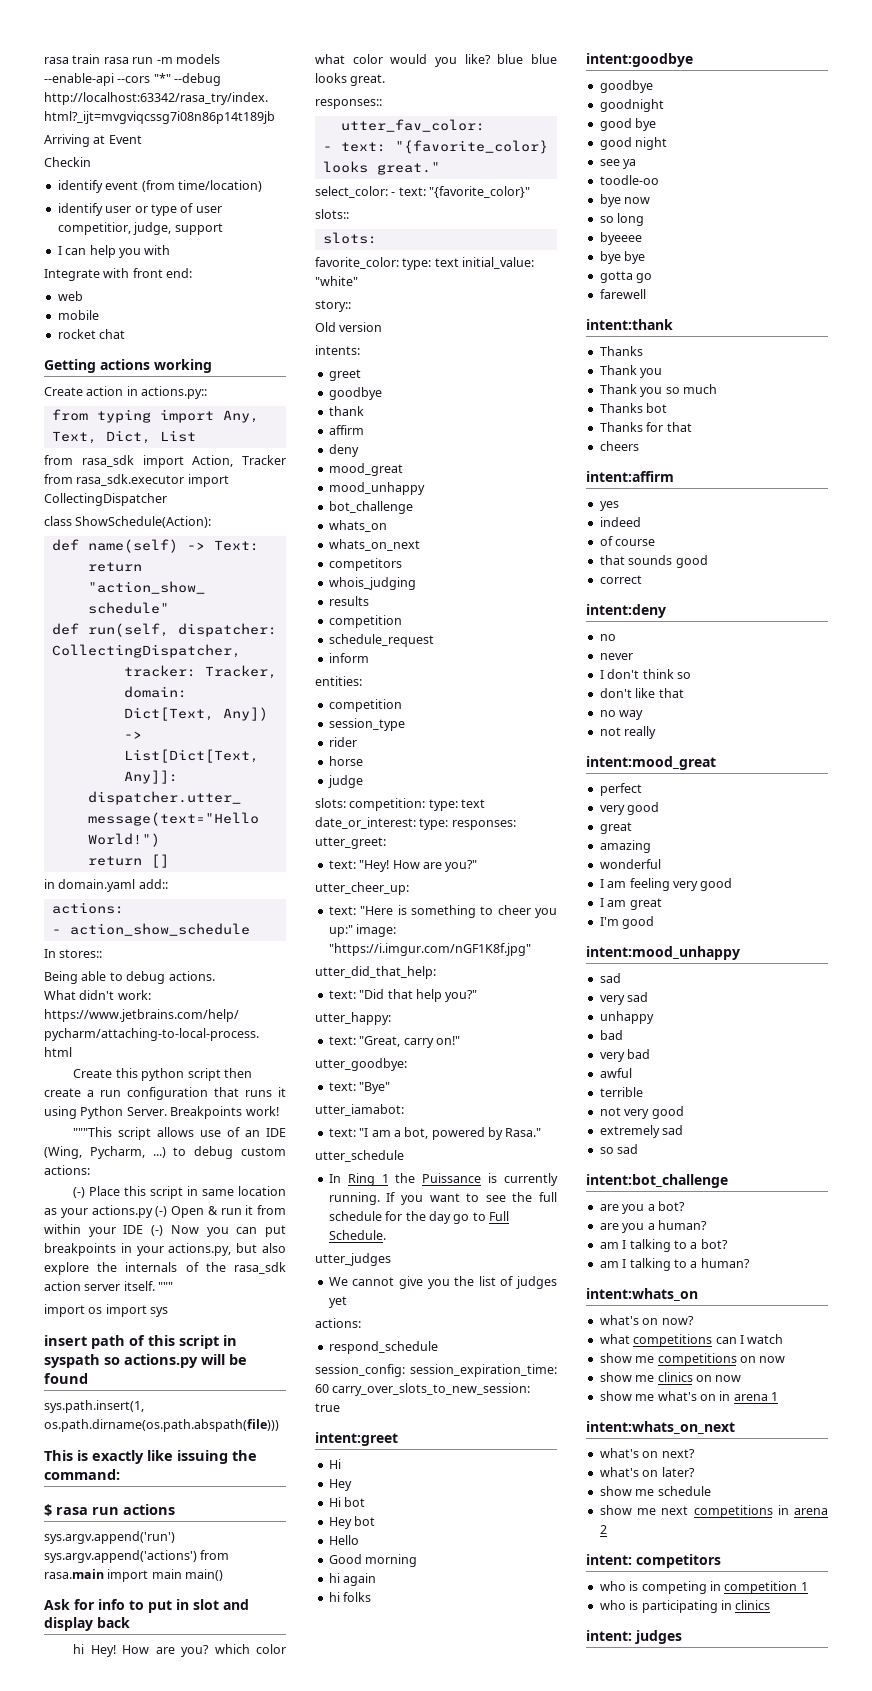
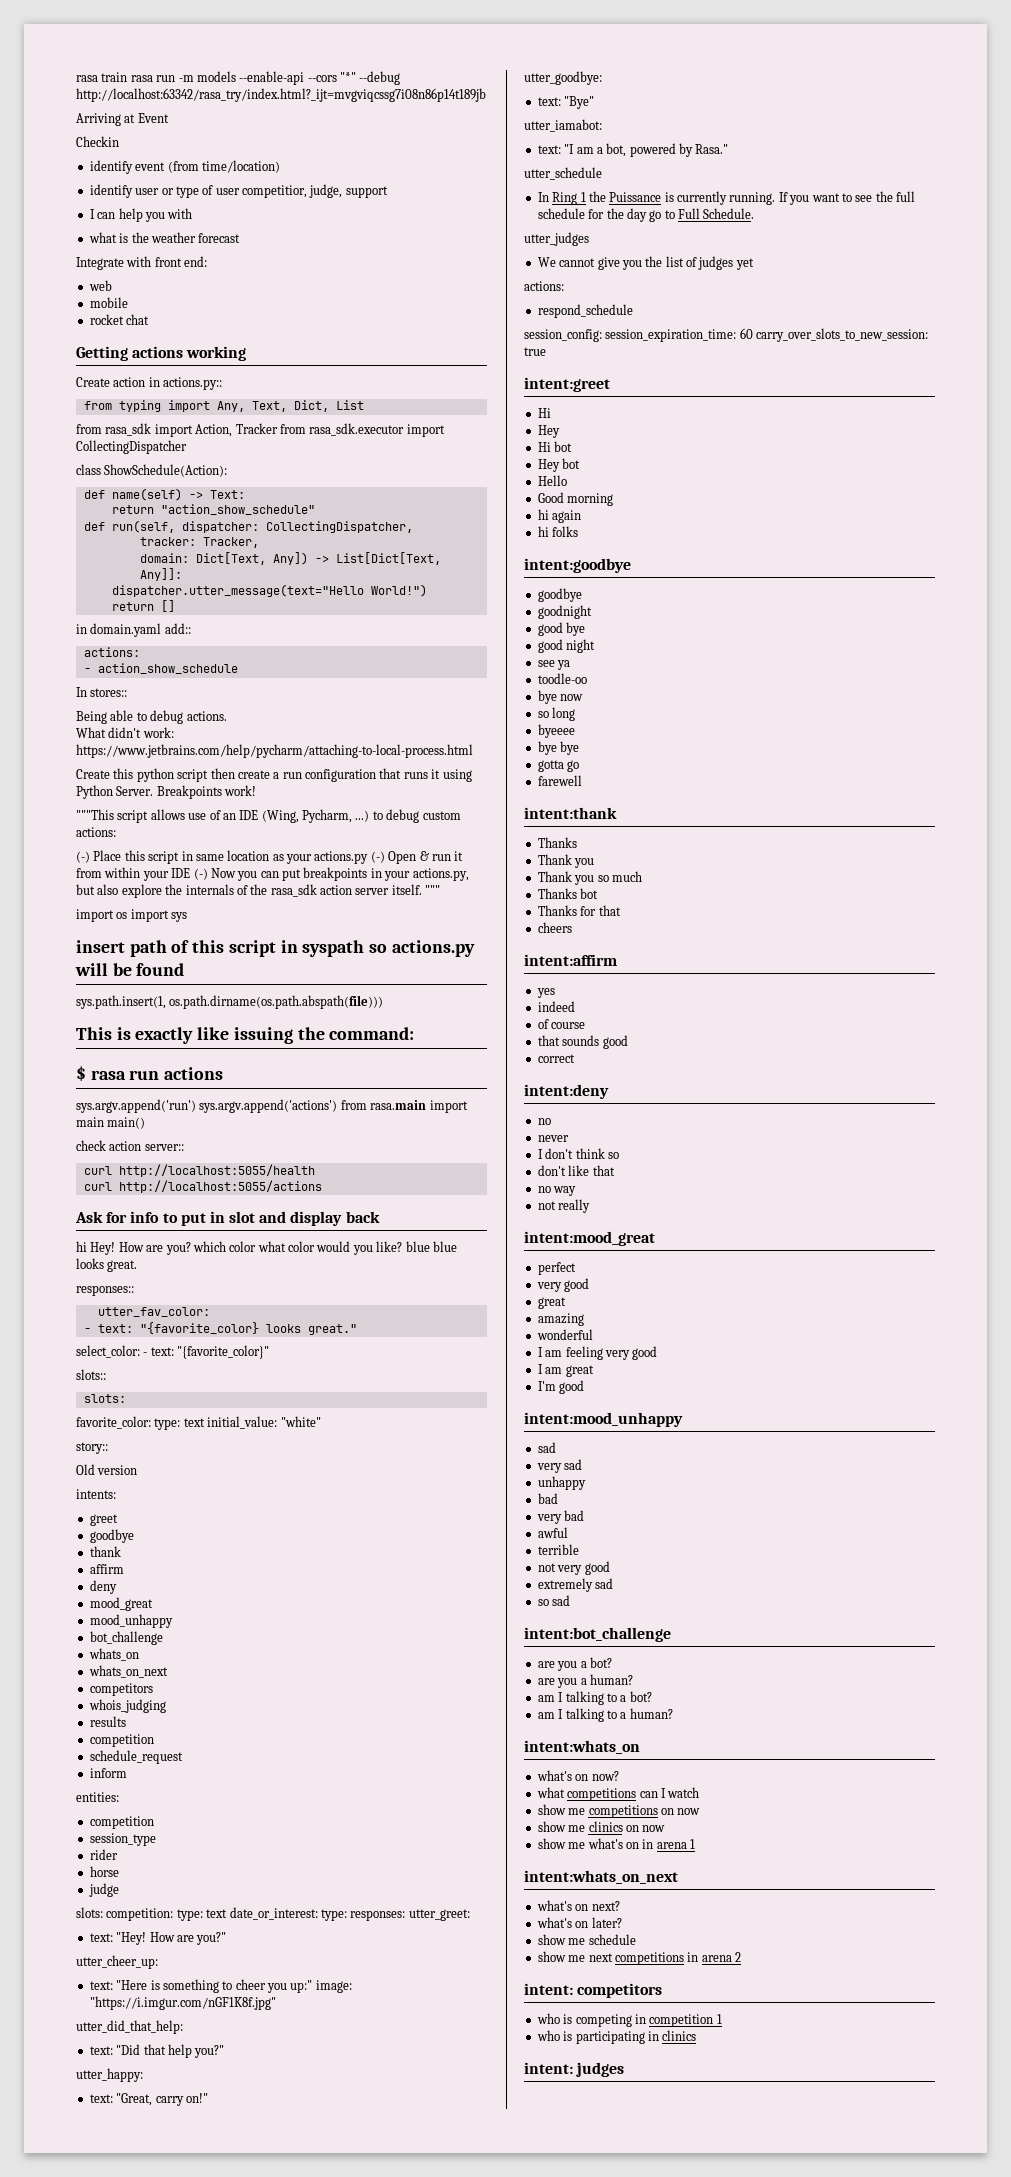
(171, 250) none -> [88,232,241,243] // what is the weather forecast
(224, 1575) none -> [76,1140,184,1151] [83,1164,315,1177] [83,1180,322,1193] // check action server:: // curl http://localhost:5055/health // curl http://localhost:5055/actions

